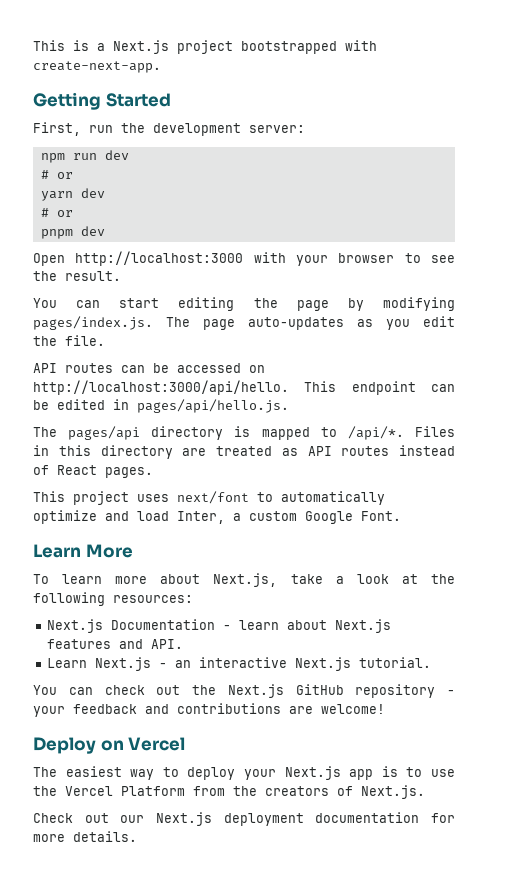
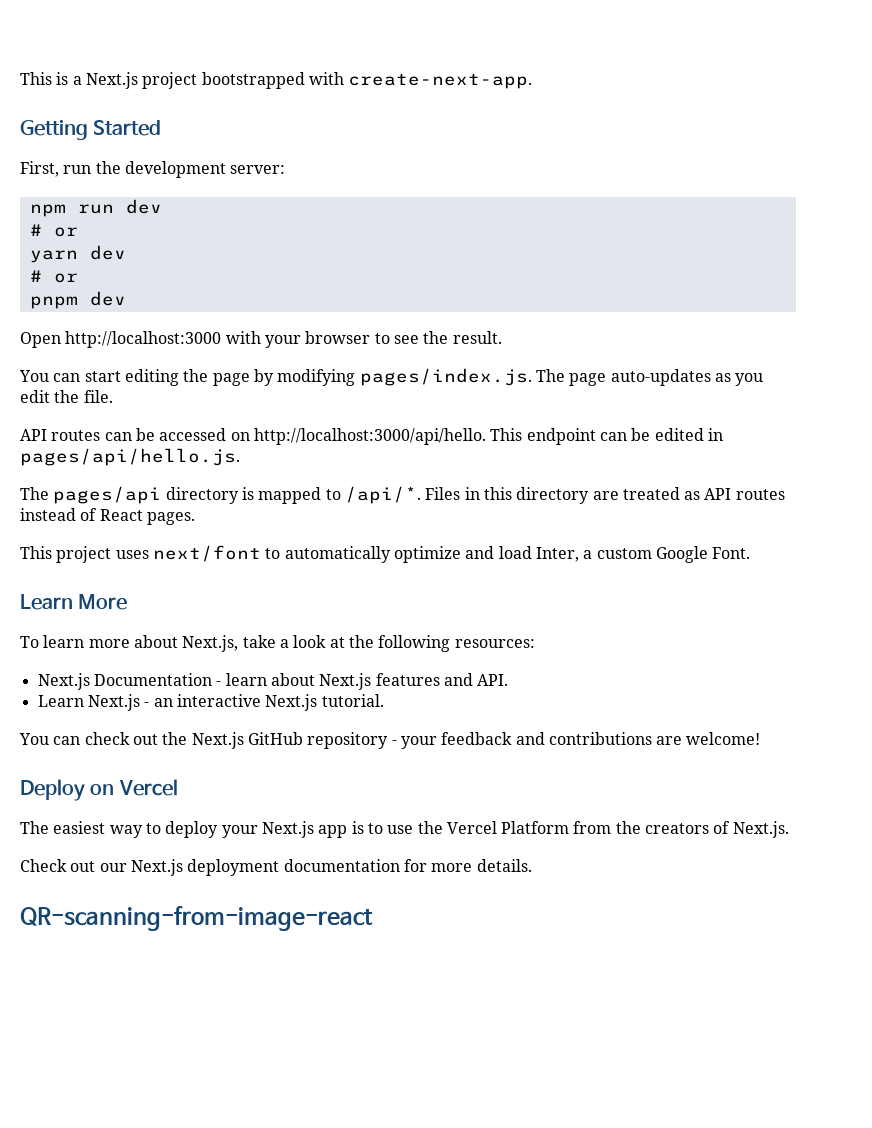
(137, 836) none -> [20,906,373,931] // QR-scanning-from-image-react

